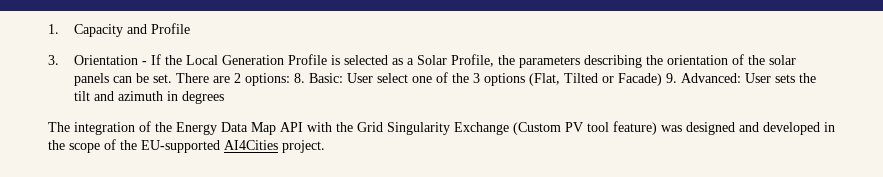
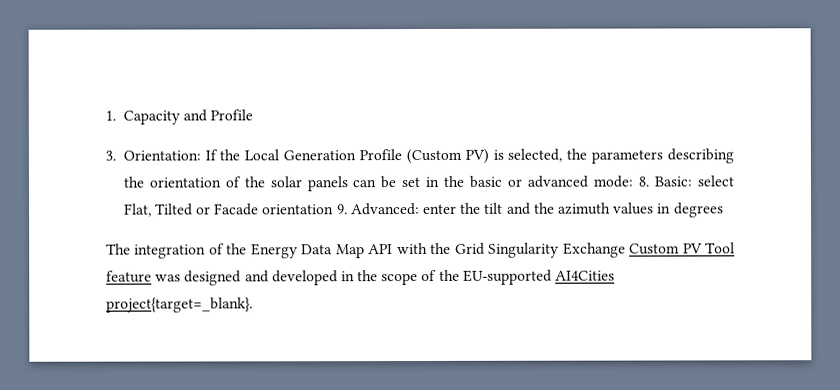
[74,55,148,65] Orientation - -> [122,150,201,161] Orientation:
[331,54,495,67] is selected as a Solar Profile, -> [405,148,563,165] (Custom PV) is selected,
[153,72,817,86] [74,91,164,101] set. There are 2 options: 8. Basic: User select one of the 3 options (Flat, Tilted or Facade) 9. Advanced: User sets the tilt and azimuth -> [401,175,734,188] [123,202,655,217] set in the basic or advanced mode: 8. Basic: select Flat, Tilted or Facade orientation 9. Advanced: enter the tilt and the azimuth values
[513,121,657,135] (Custom PV tool feature) -> [629,242,735,255] [106,270,152,283] Custom PV Tool feature
[282,140,325,153] project. -> [106,297,253,313] project{target=_blank}.

